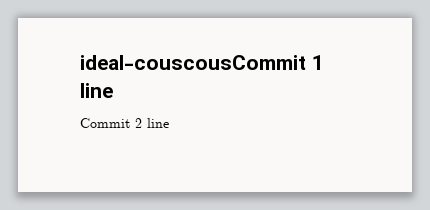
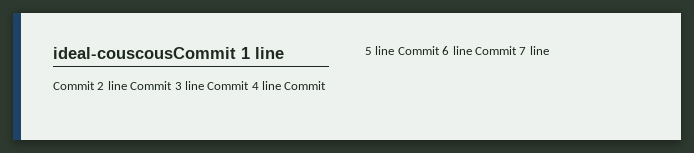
(169, 123) none -> [130,81,327,90] [365,46,549,55] Commit 3 line Commit 4 line Commit 5 line Commit 6 line Commit 7 line

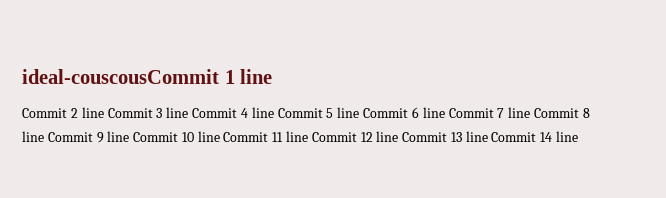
(549, 50) none -> [534,108,591,118] [22,131,579,143] Commit 8 line Commit 9 line Commit 10 line Commit 11 line Commit 12 line Commit 13 line Commit 14 line

